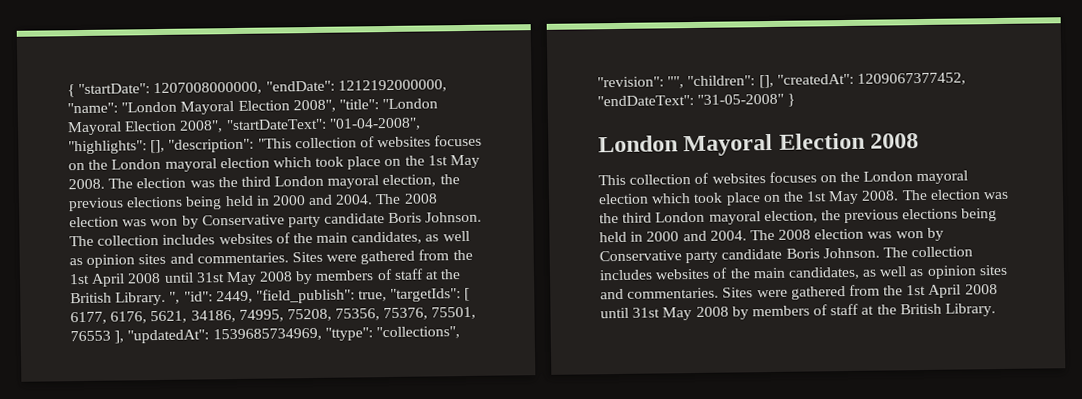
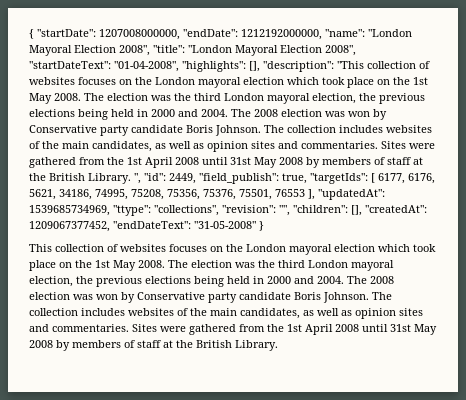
[598,132,920,157] // London Mayoral Election 2008 -> (264, 226) none

